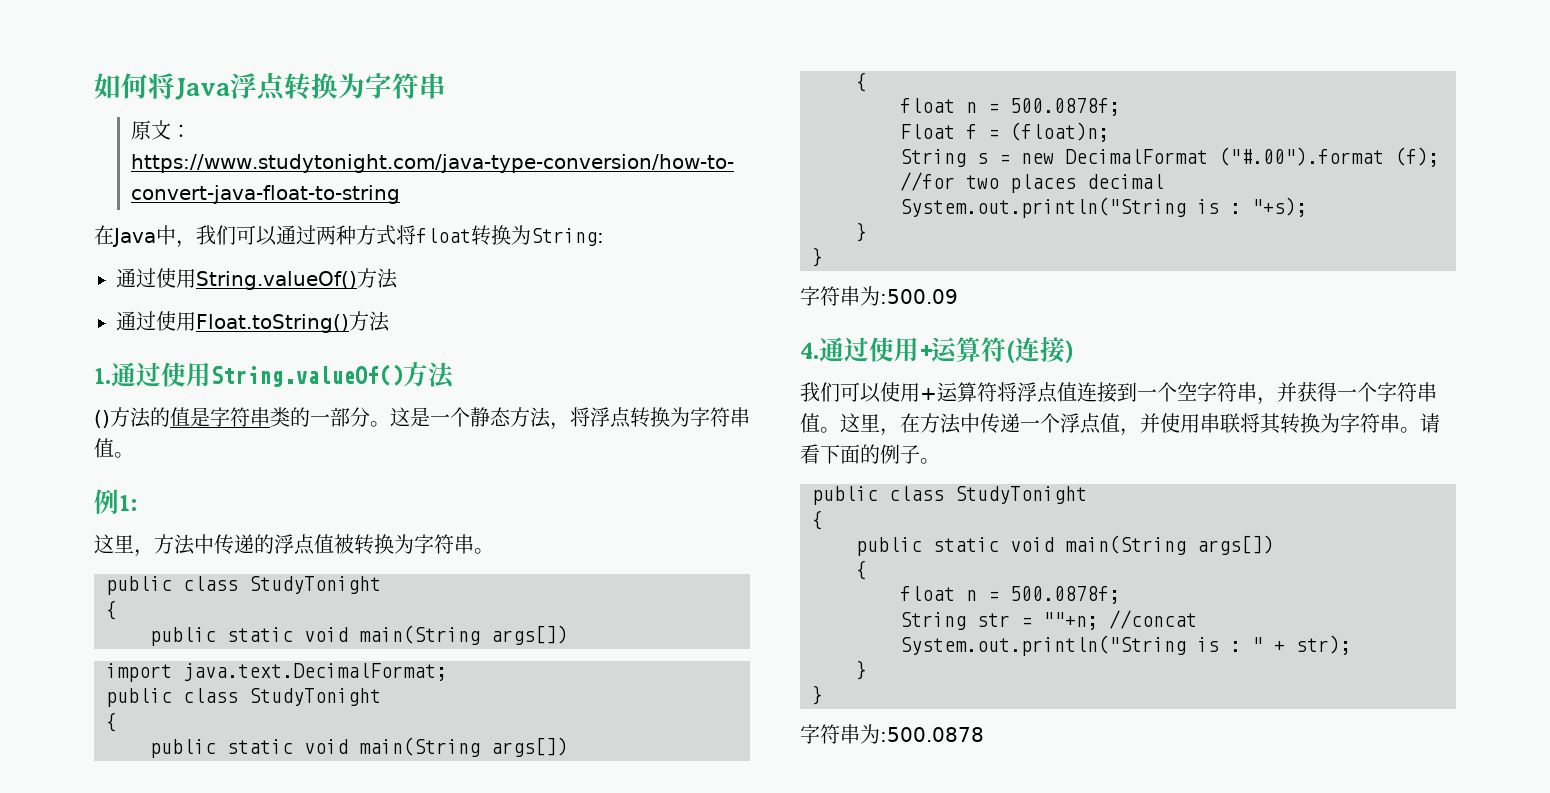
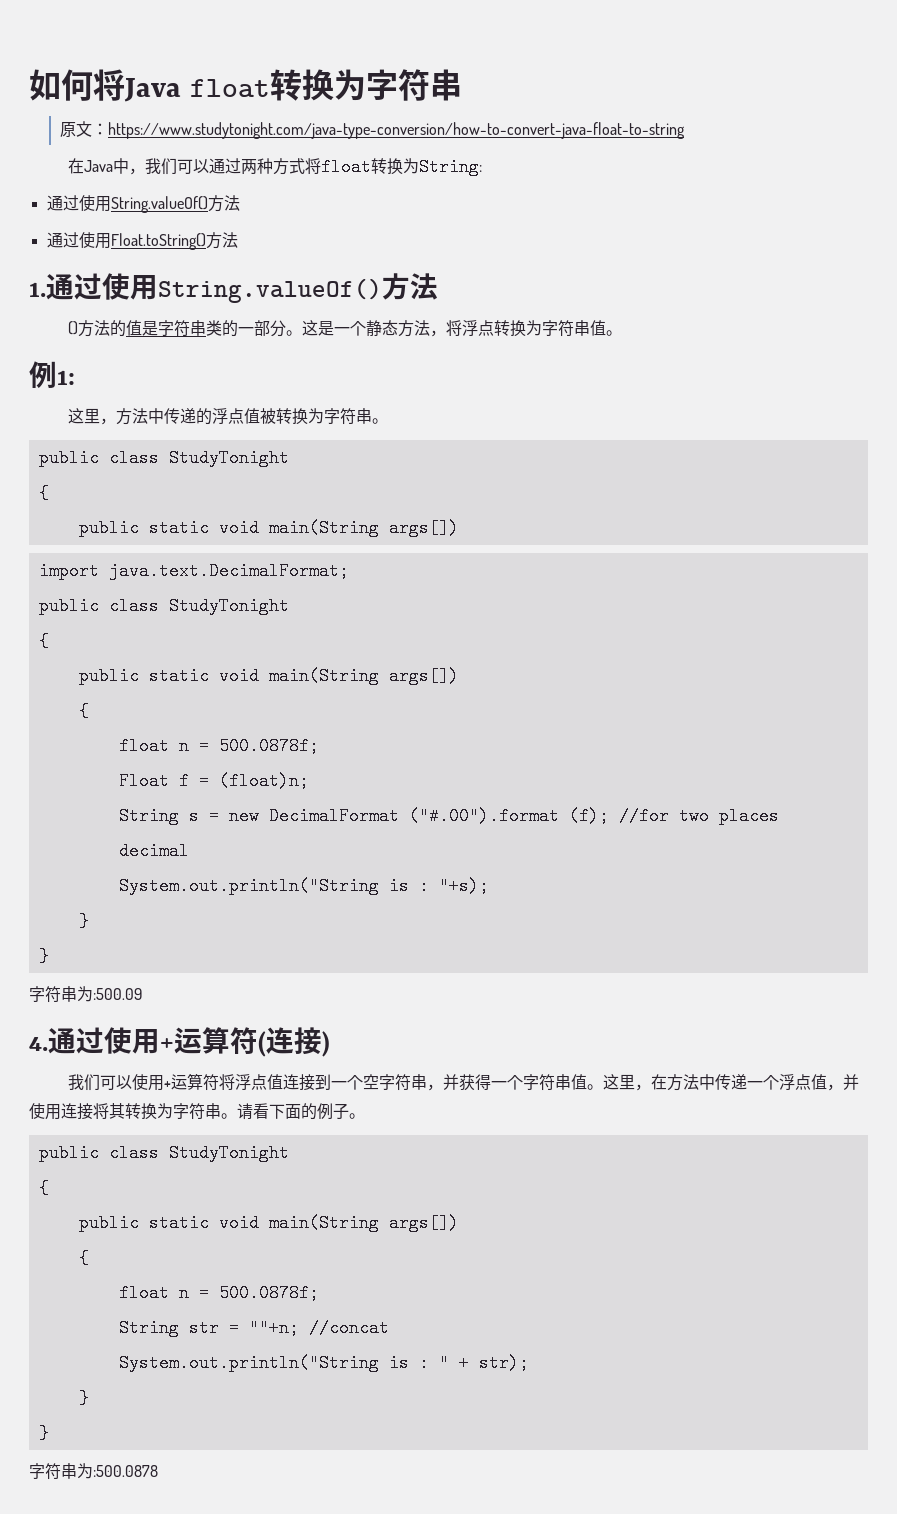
[230,72,285,101] 浮点 -> [189,79,270,98] float
[1200,413,1240,433] 串联 -> [61,1103,93,1120] 连接

